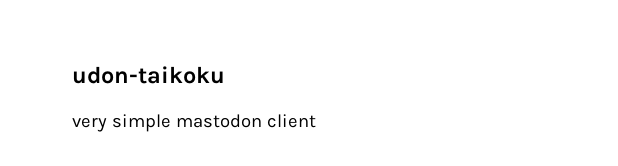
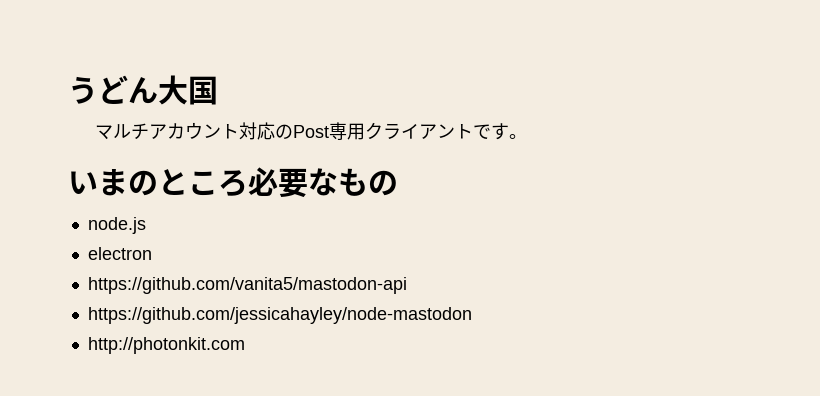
[72,66,225,84] [72,114,316,132] udon-taikoku // very simple mastodon client -> [68,75,218,105] [95,122,528,140] [68,167,398,198] [87,217,146,234] [87,247,152,260] [87,277,407,294] [87,307,472,324] [87,337,245,354] うどん大国 // マルチアカウント対応のPost専用クライアントです。 // いまのところ必要なもの // node.js // electron // https://github.com/vanita5/mastodon-api // https://github.com/jessicahayley/node-mastodon // http://photonkit.com

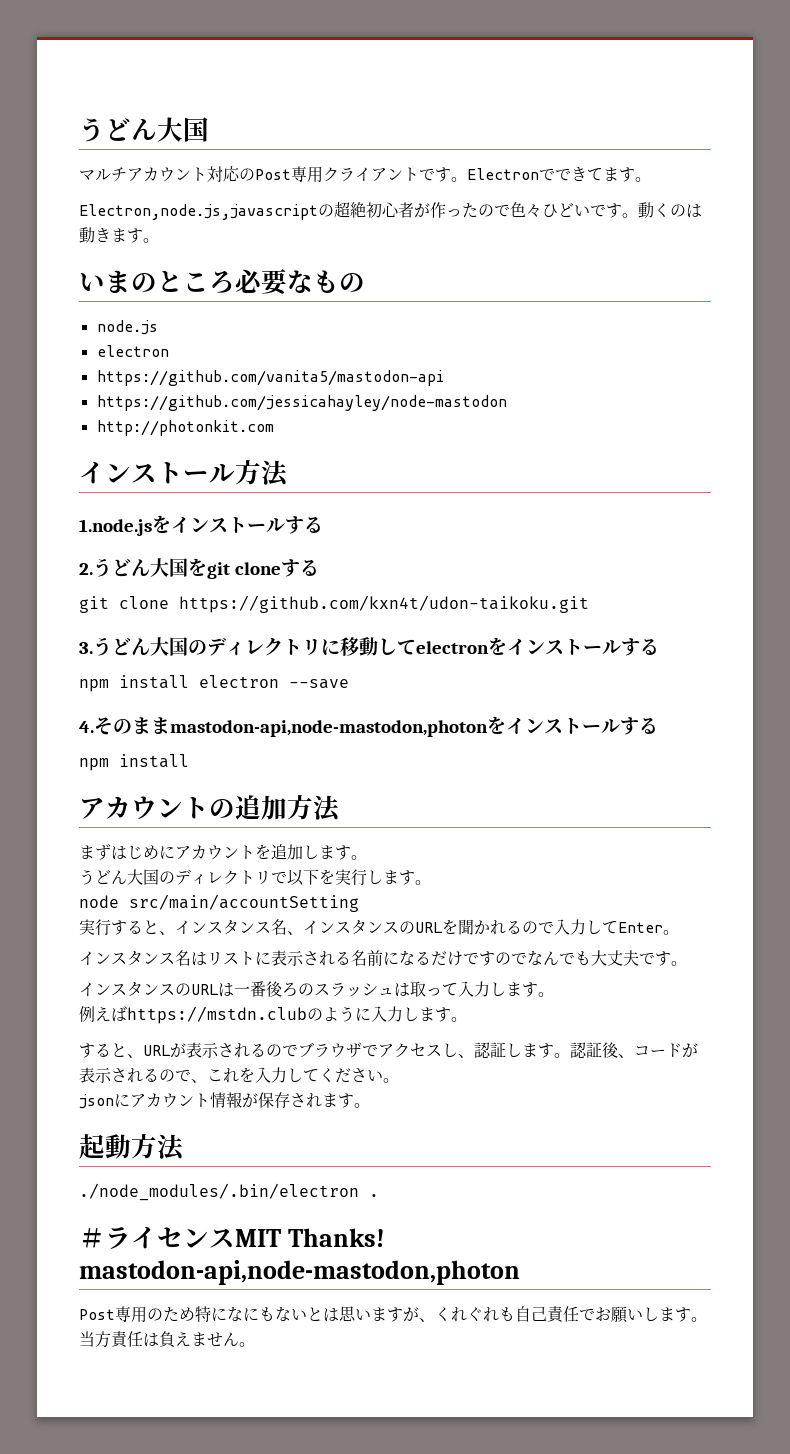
(528, 136) none -> [467,167,651,182] [79,201,702,220] [79,227,159,243] Electronでできてます。 // Electron,node.js,javascriptの超絶初心者が作ったので色々ひどいです。動くのは動きます。
(245, 345) none -> [79,460,289,487] [79,515,323,536] [79,558,320,579] [79,595,589,613] [79,637,659,656] [79,675,349,692] [79,716,658,737] [79,754,189,771] [79,795,341,822] [79,844,367,860] [79,869,431,886] [79,894,359,912] [79,919,679,936] [79,950,687,966] [79,981,554,997] [79,1006,467,1024] [79,1042,698,1058] [79,1067,399,1083] [79,1092,370,1109] [79,1134,185,1161] [79,1183,379,1201] [79,1226,385,1249] [79,1260,520,1285] [79,1306,707,1323] [79,1331,255,1348] // インストール方法 // 1.node.jsをインストールする // 2.うどん大国をgit cloneする // git clone https://github.com/kxn4t/udon-taikoku.git // 3.うどん大国のディレクトリに移動してelectronをインストールする // npm install electron --save // 4.そのままmastodon-api,node-mastodon,photonをインストールする // npm install // アカウントの追加方法 // まずはじめにアカウントを追加します。 // うどん大国のディレクトリで以下を実行します。 // node src/main/accountSetting // 実行すると、インスタンス名、インスタンスのURLを聞かれるので入力してEnter。 // インスタンス名はリストに表示される名前になるだけですのでなんでも大丈夫です。 // インスタンスのURLは一番後ろのスラッシュは取って入力します。 // 例えばhttps://mstdn.clubのように入力します。 // すると、URLが表示されるのでブラウザでアクセスし、認証します。認証後、コードが表示されるので、これを入力してください。 // jsonにアカウント情報が保存されます。 // 起動方法 // ./node_modules/.bin/electron . // ＃ライセンスMIT Thanks! mastodon-api,node-mastodon,photon // Post専用のため特になにもないとは思いますが、くれぐれも自己責任でお願いします。当方責任は負えません。

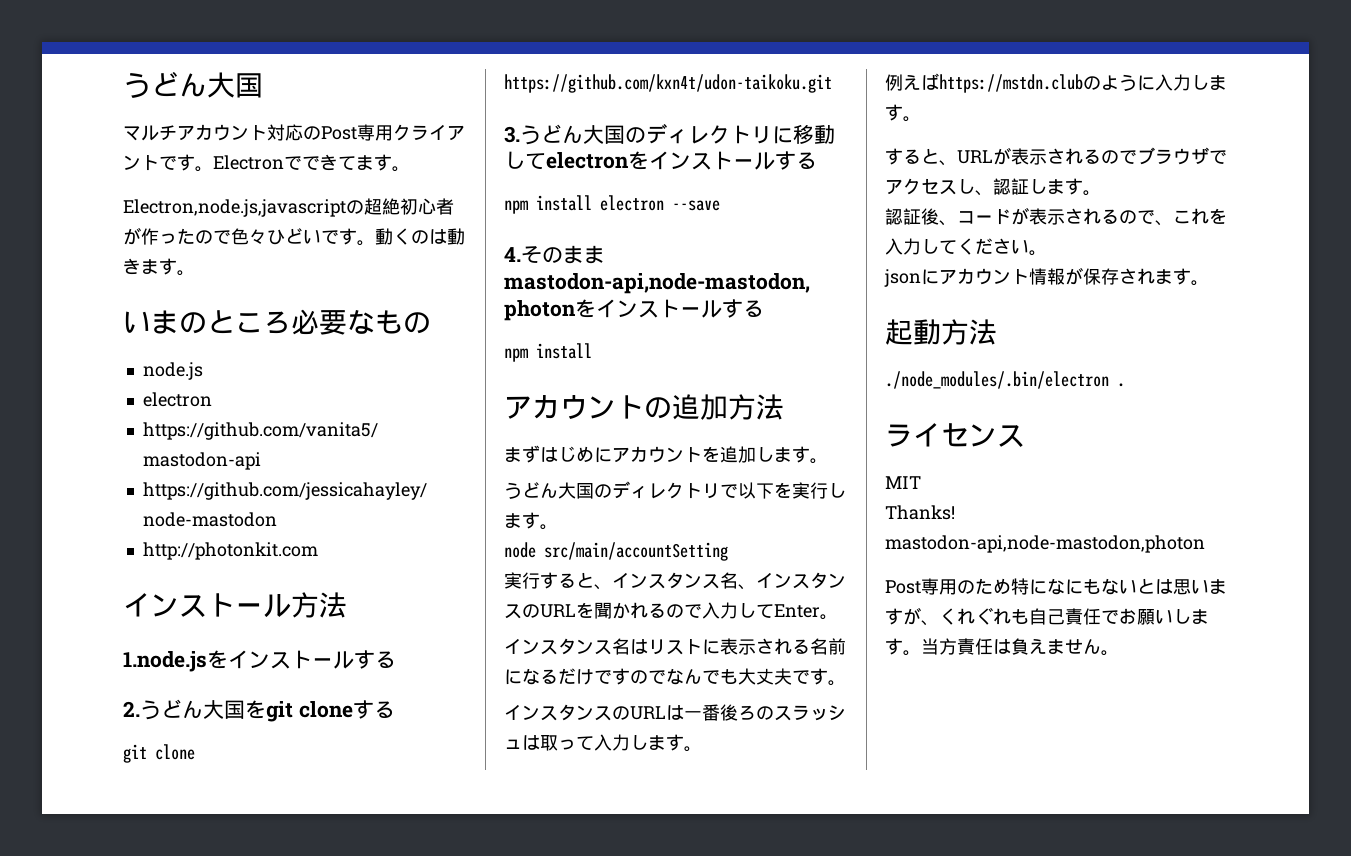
(570, 1055) none -> (1101, 193) //
[79,1228,105,1248] ＃ -> (1125, 385) none
(235, 1238) none -> (1025, 435) //
(281, 1238) none -> (921, 482) //

